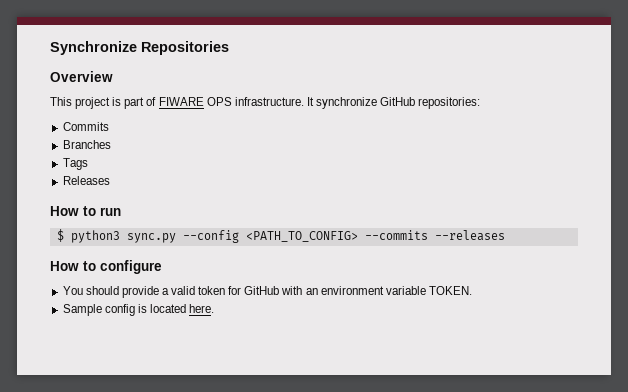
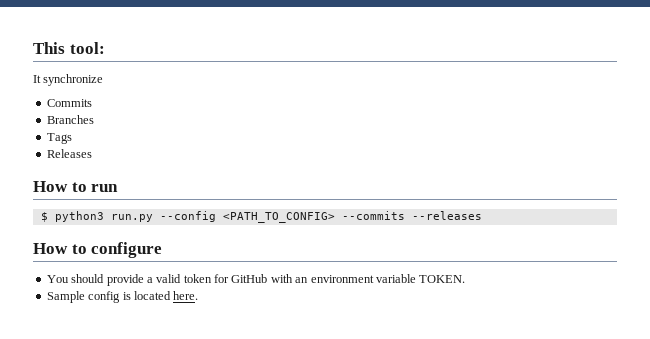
[50,41,229,55] [50,71,113,82] [50,97,304,109] Synchronize Repositories // Overview // This project is part of FIWARE OPS infrastructure. -> [33,42,105,54] This tool: //
[380,97,481,109] GitHub repositories: -> (104, 80) none
[126,233,176,243] sync.py -> [110,214,153,222] run.py

